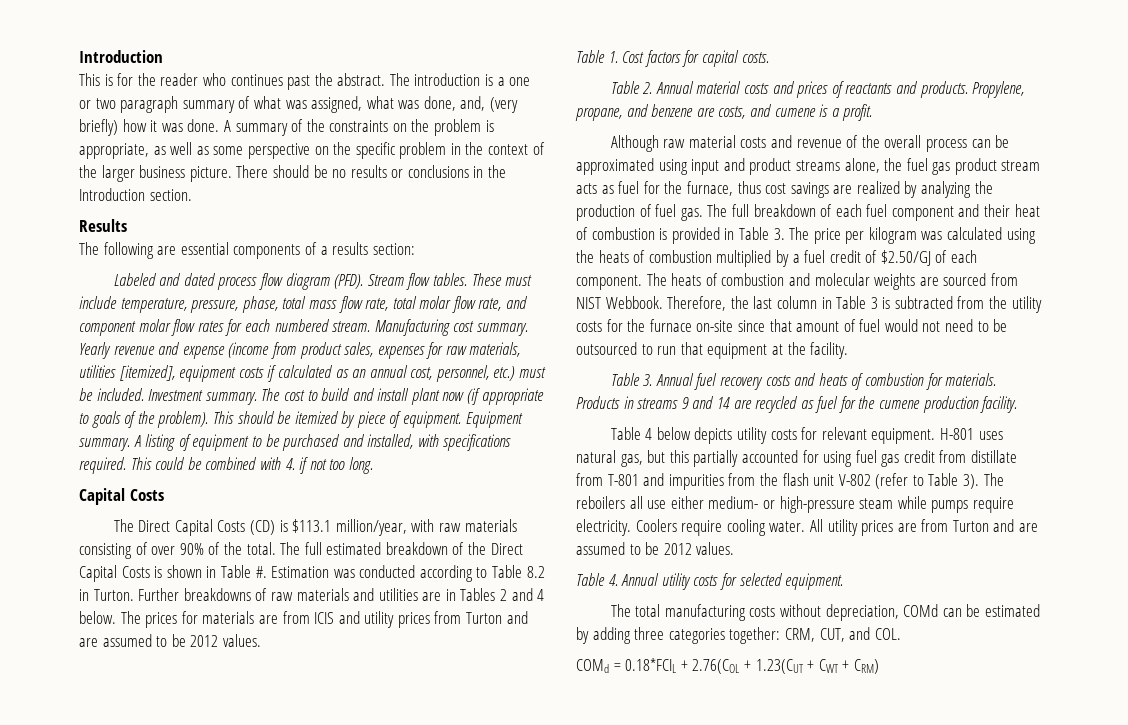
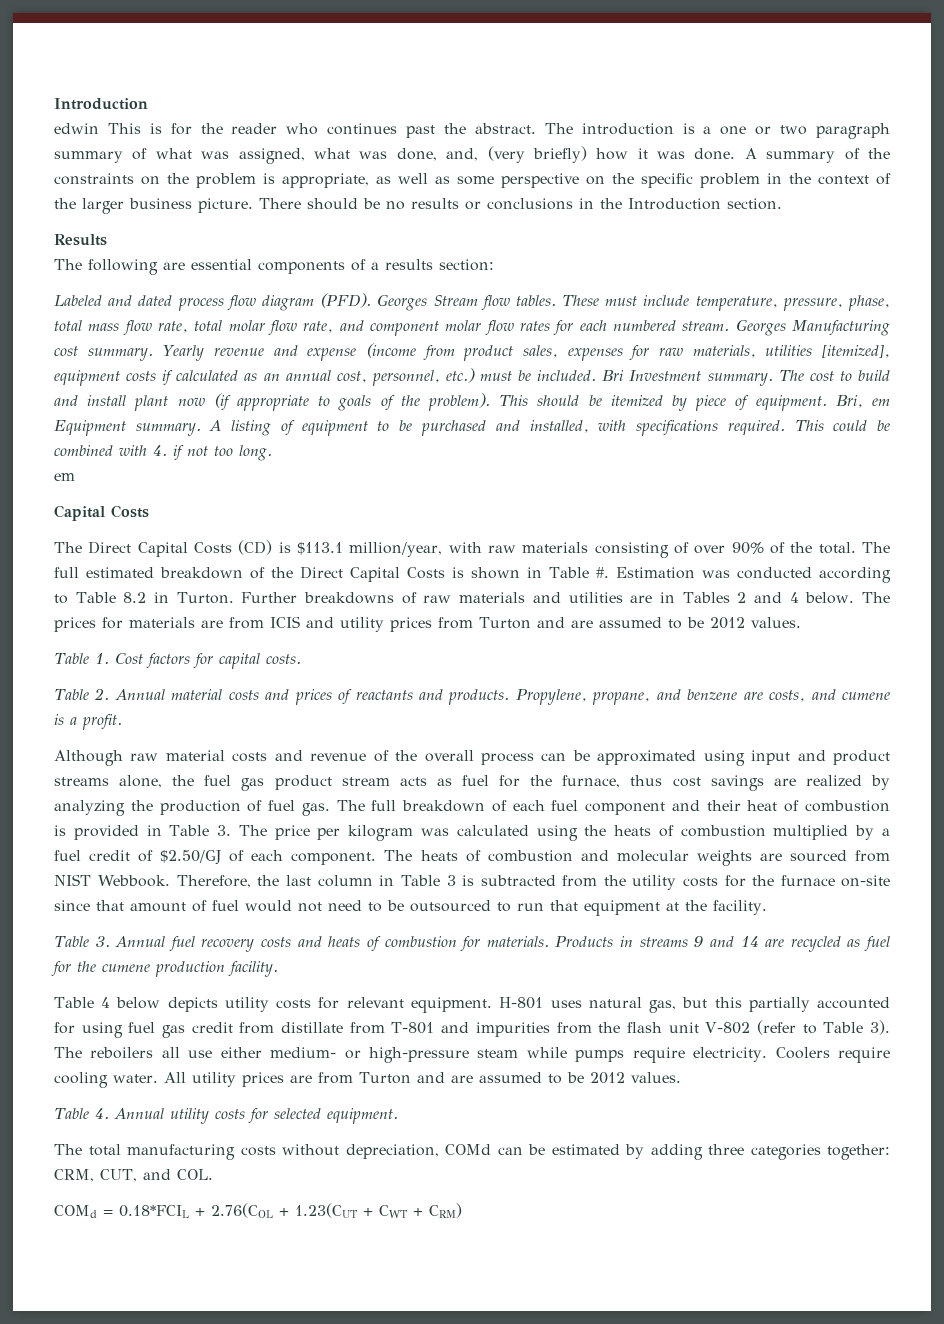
(163, 56) none -> [54,123,99,134] edwin
(364, 281) none -> [377,294,428,311] Georges
(371, 326) none -> [735,319,786,336] Georges
(144, 394) none -> [602,370,625,381] Bri
(462, 419) none -> [835,395,891,408] Bri, em
(373, 465) none -> [54,473,75,481] // em

